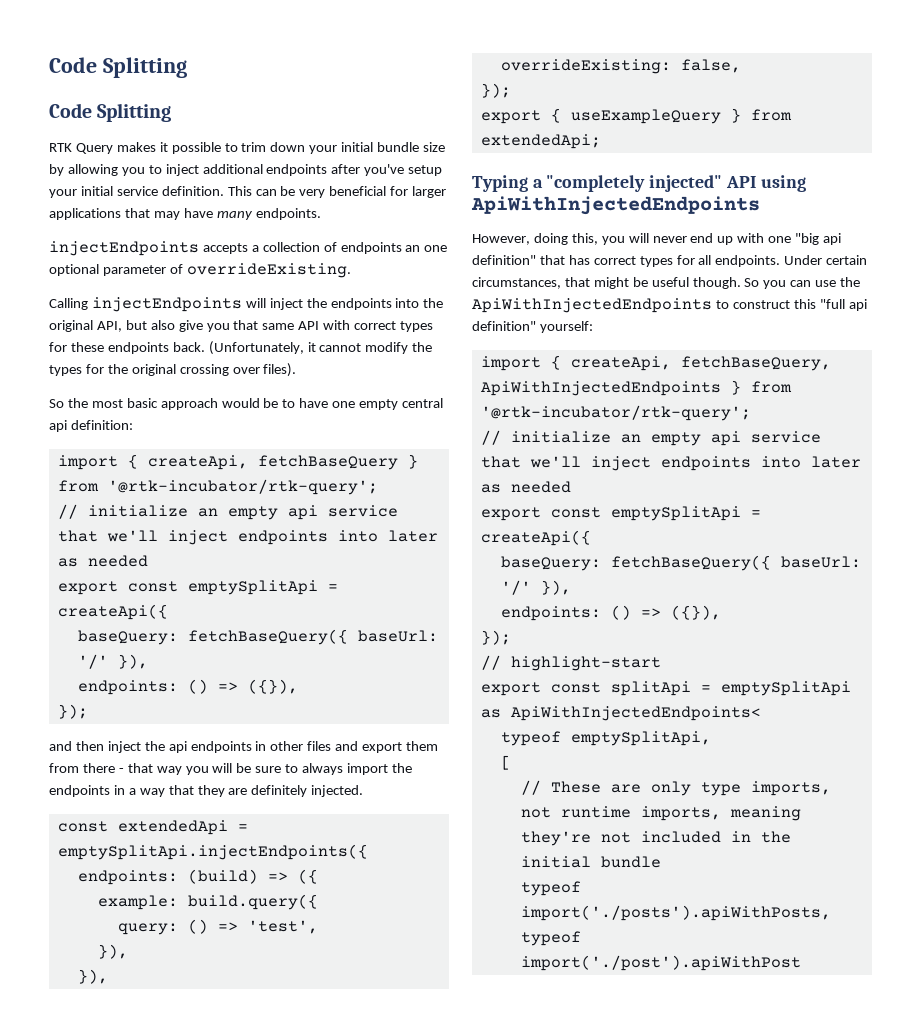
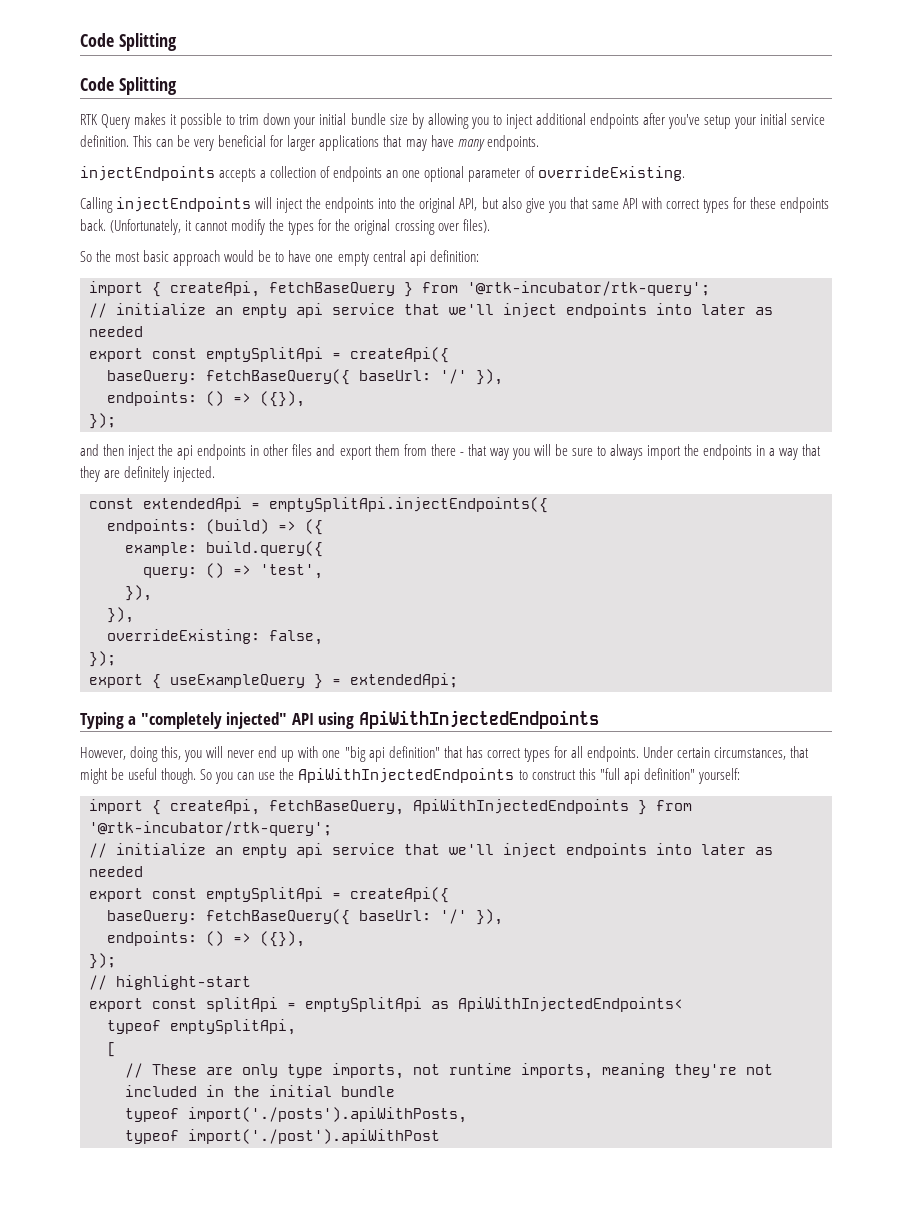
[750,109,792,121] from -> [332,679,341,685] =

